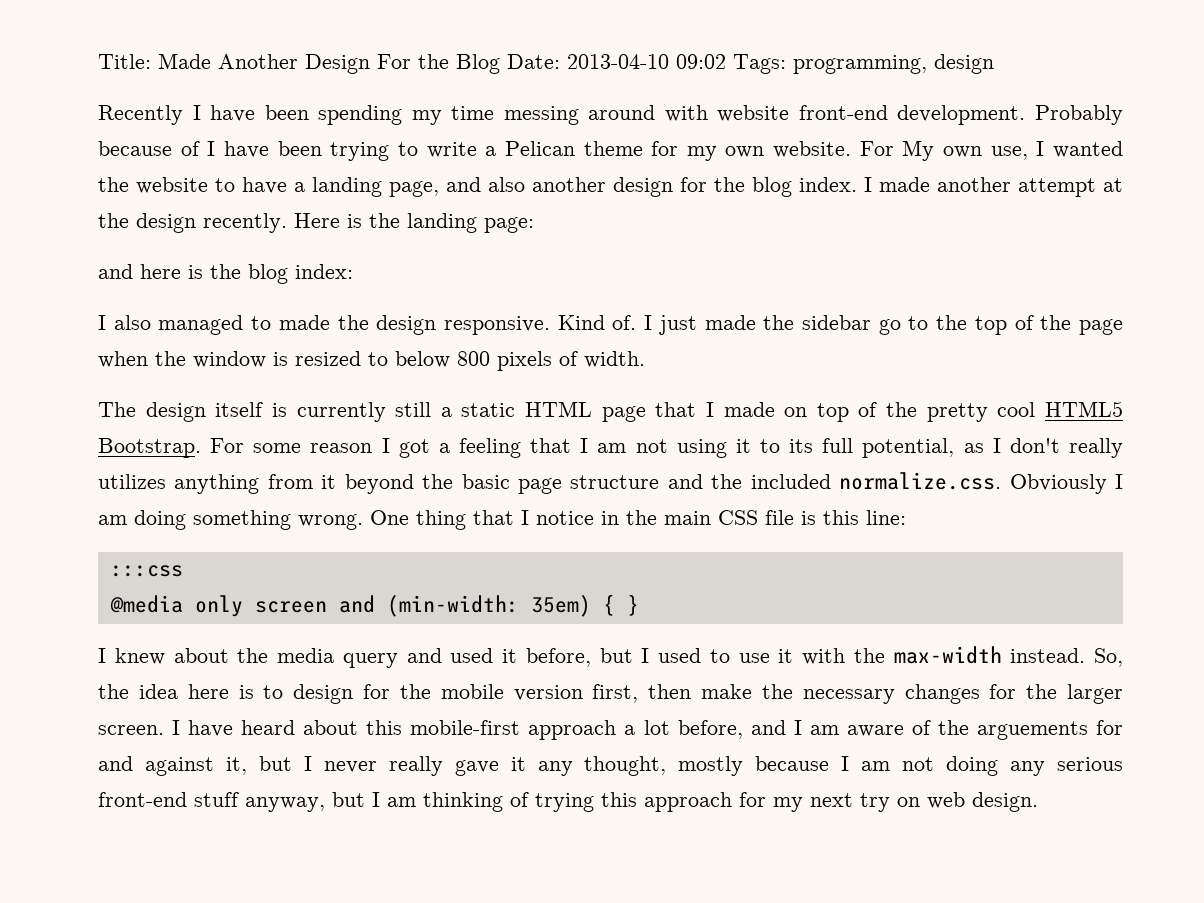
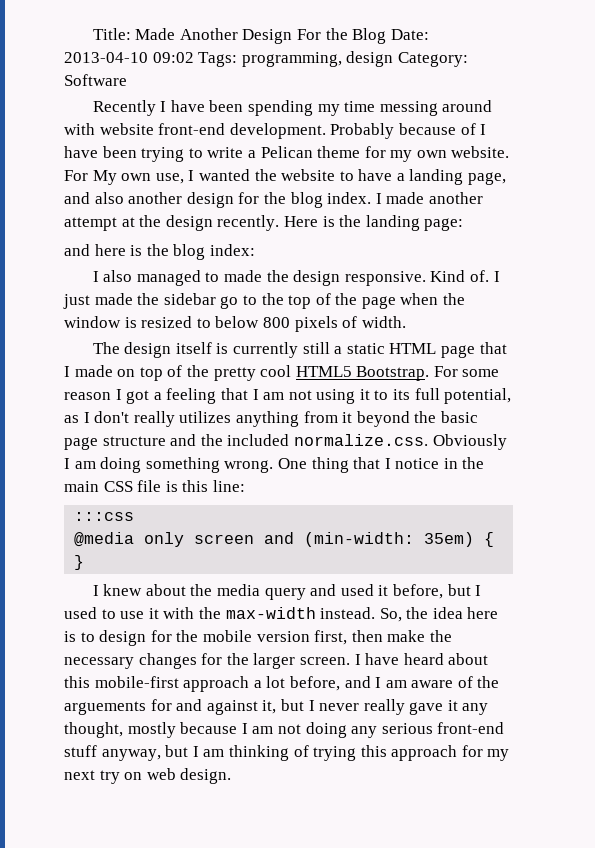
(994, 64) none -> [397,52,468,67] [64,74,127,86] Category: Software

